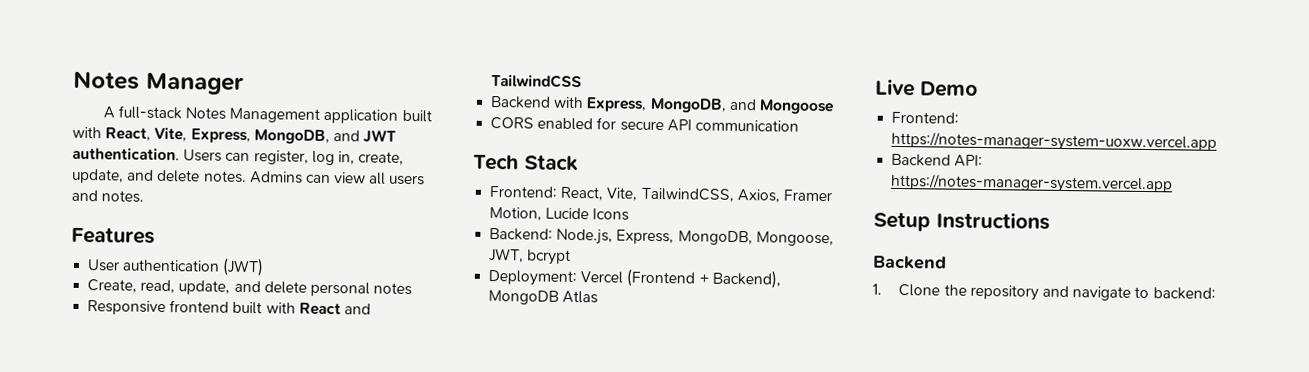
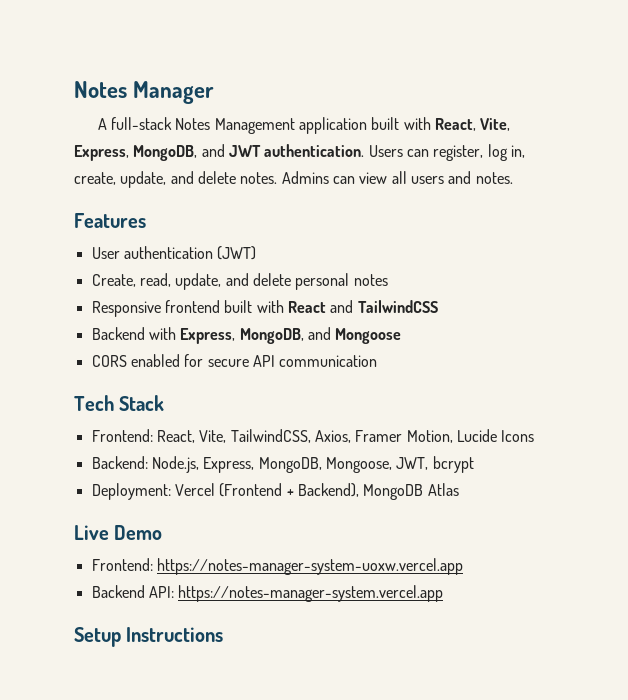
[873,255,947,270] [872,283,1216,301] // Backend // 1. Clone the repository and navigate to backend: -> (224, 634) none

